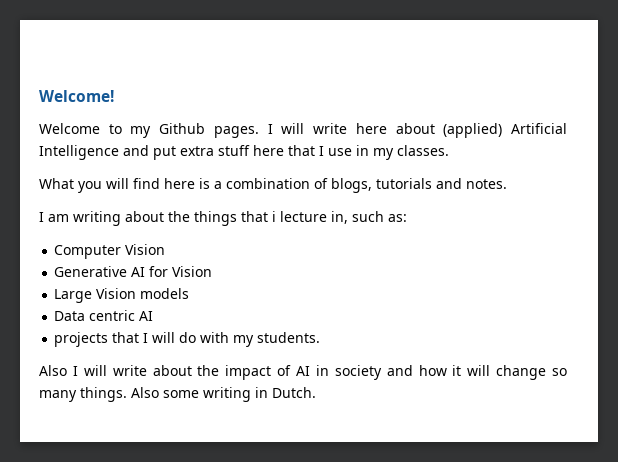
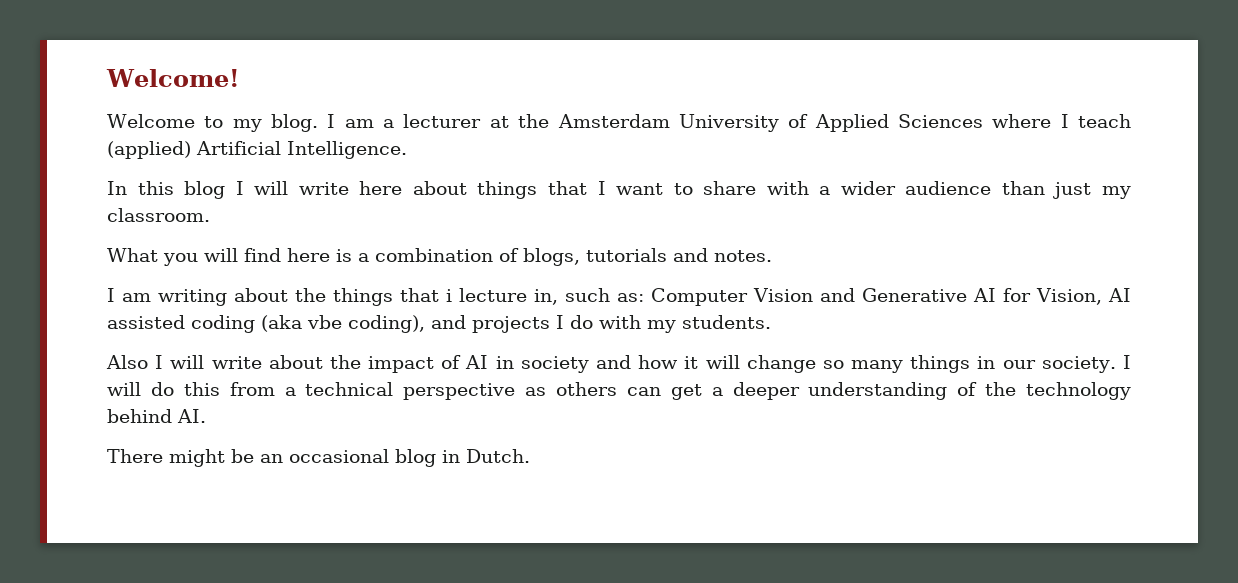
[159,123,259,138] Github pages. -> [271,114,1131,132] [107,141,407,159] [107,181,226,199] blog. I am a lecturer at the Amsterdam University of Applied Sciences where I teach (applied) Artificial Intelligence. // In this blog
[443,123,567,138] [39,145,449,160] (applied) Artificial Intelligence and put extra stuff here that I use in my classes. -> [477,181,1131,199] [107,208,210,222] things that I want to share with a wider audience than just my classroom.
(407, 218) // -> (644, 297) none
(166, 249) // -> [820,288,855,302] and
[172,266,213,277] [54,288,190,303] [54,310,154,321] [54,332,176,347] Vision // Large Vision models // Data centric AI // projects that I will -> [1036,288,1131,305] [107,315,564,333] Vision, AI assisted coding (aka vbe coding), and projects I
[80,387,251,402] things. Also some writing -> [910,355,1131,373] [107,382,1131,400] [107,409,206,423] [107,449,436,467] things in our society. I will do this from a technical perspective as others can get a deeper understanding of the technology behind AI. // There might be an occasional blog

